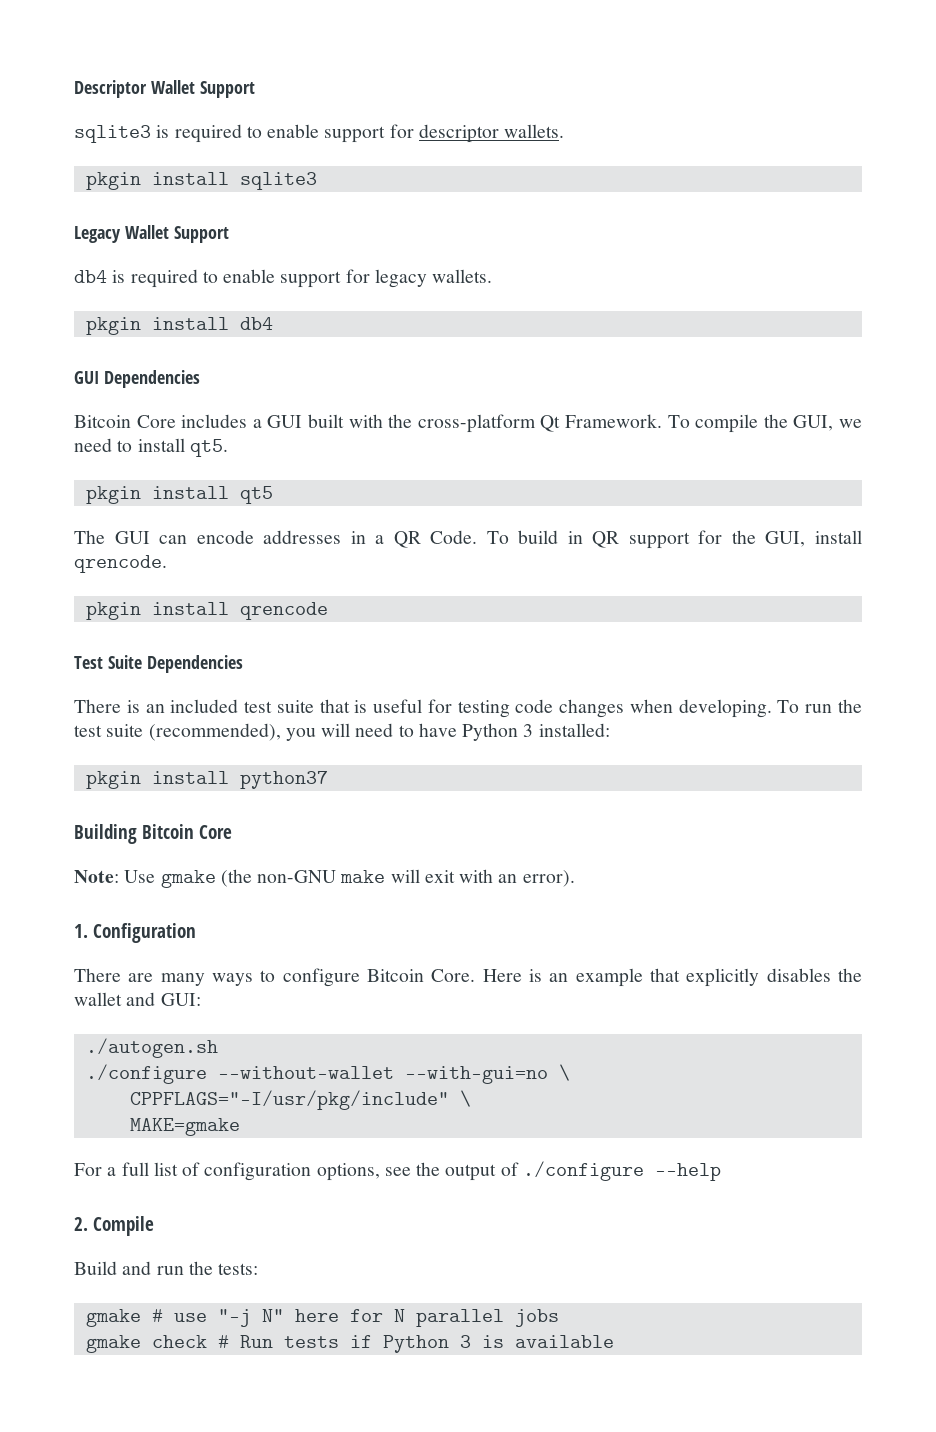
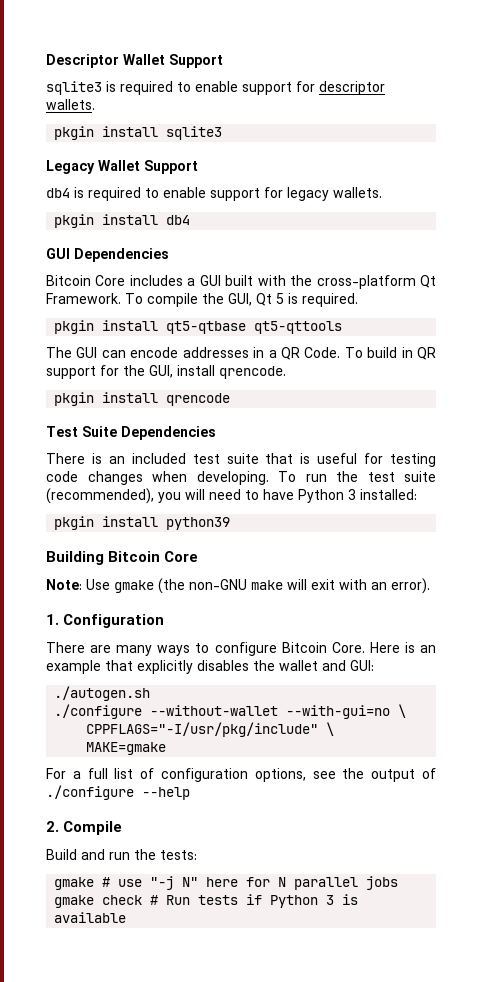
[839,419,863,428] [74,438,228,457] [85,486,273,504] we need to install qt5. // pkgin install qt5 -> [256,293,358,307] [54,320,343,334] Qt 5 is required. // pkgin install qt5-qtbase qt5-qttools
[239,771,328,789] python37 -> [166,517,231,530] python39

